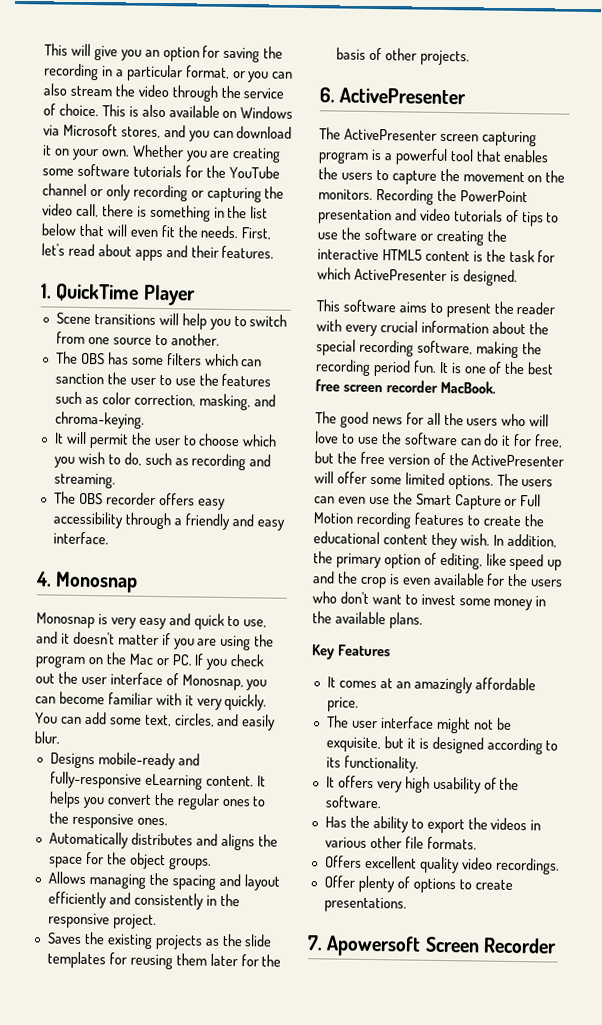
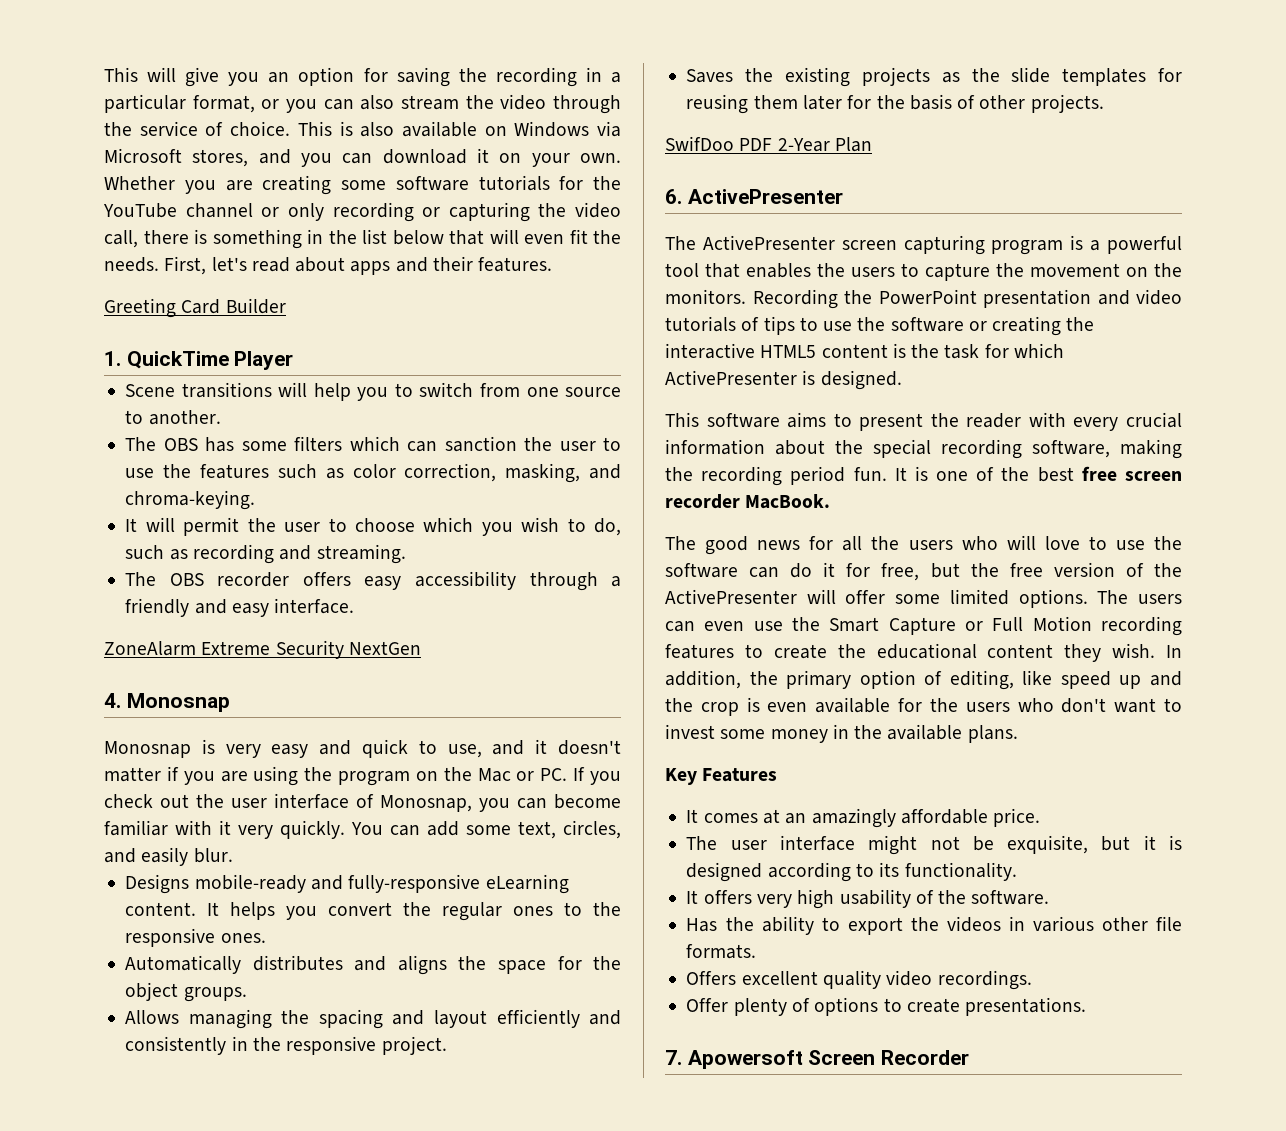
(275, 252) none -> [104,298,286,318] // Greeting Card Builder
(109, 538) none -> [104,640,421,659] // ZoneAlarm Extreme Security NextGen
(470, 57) none -> [665,136,872,152] // SwifDoo PDF 2-Year Plan

